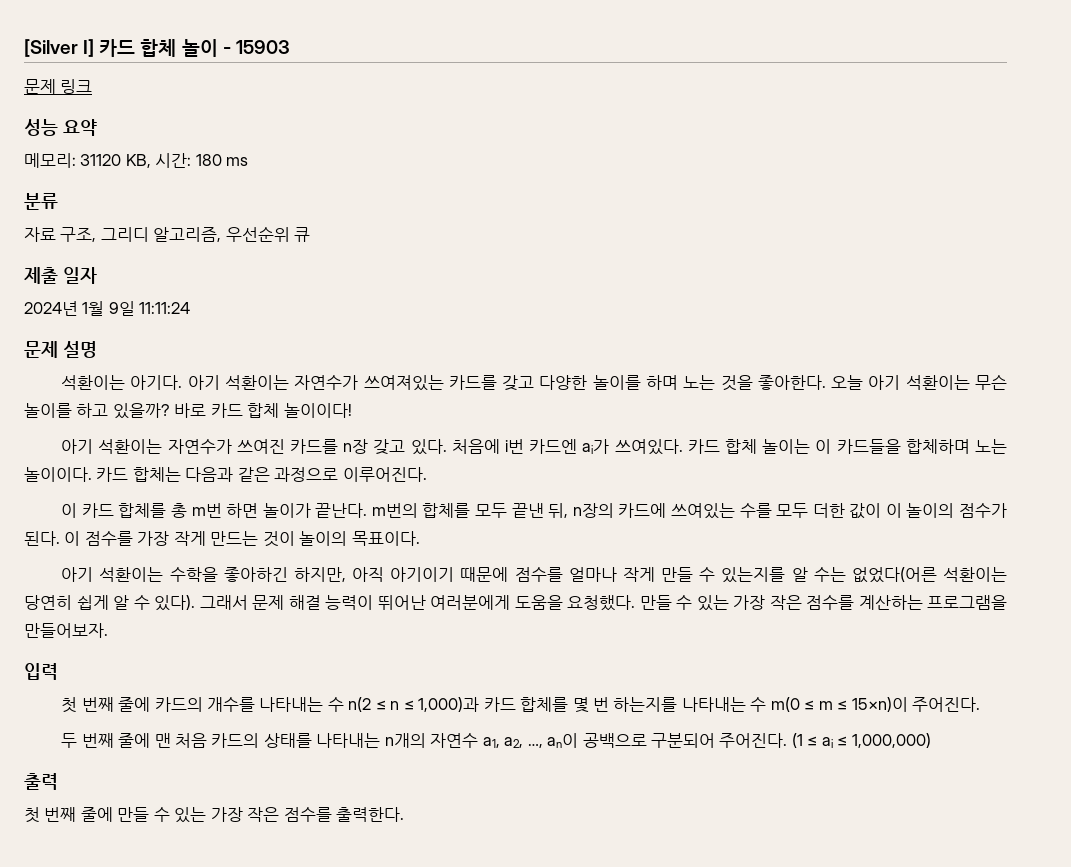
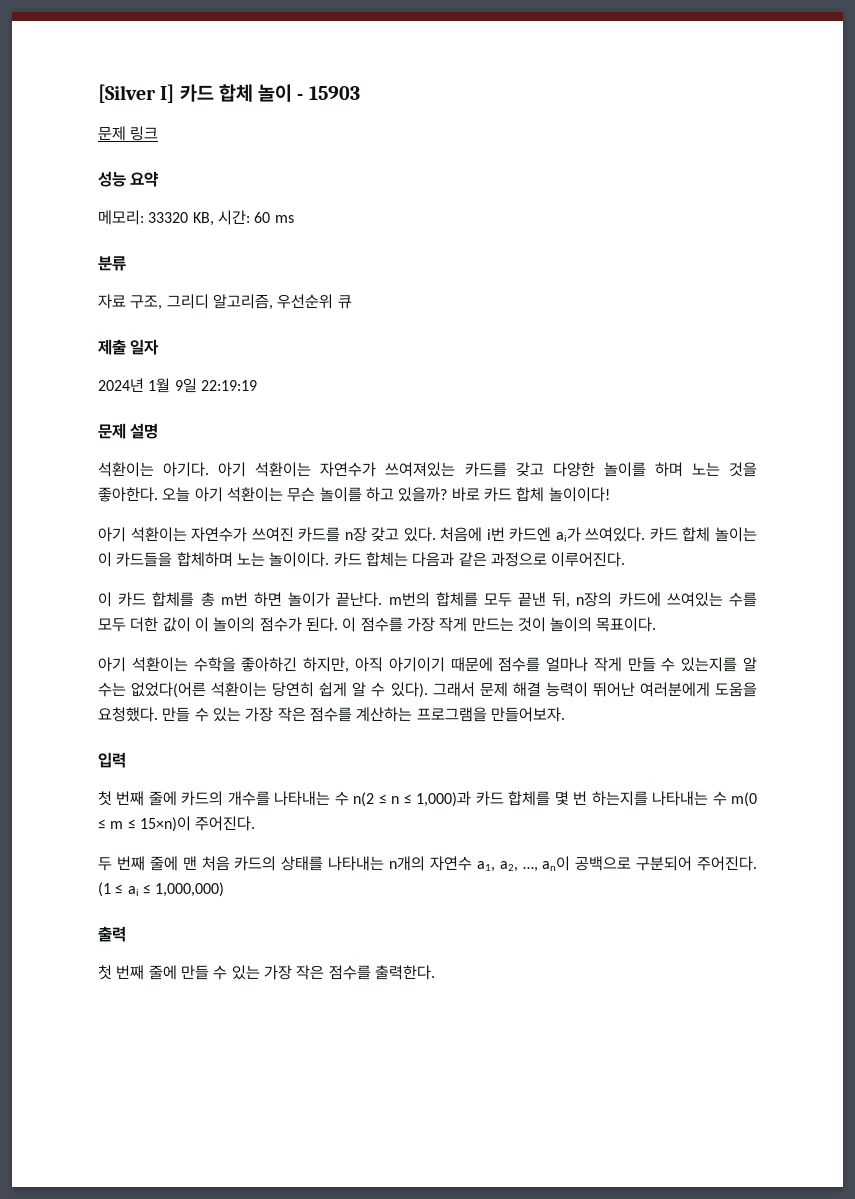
[80,154,122,166] 31120 -> [148,212,189,223] 33320
[195,154,222,166] 180 -> [254,212,271,223] 60
[139,302,191,314] 11:11:24 -> [200,380,257,391] 22:19:19

